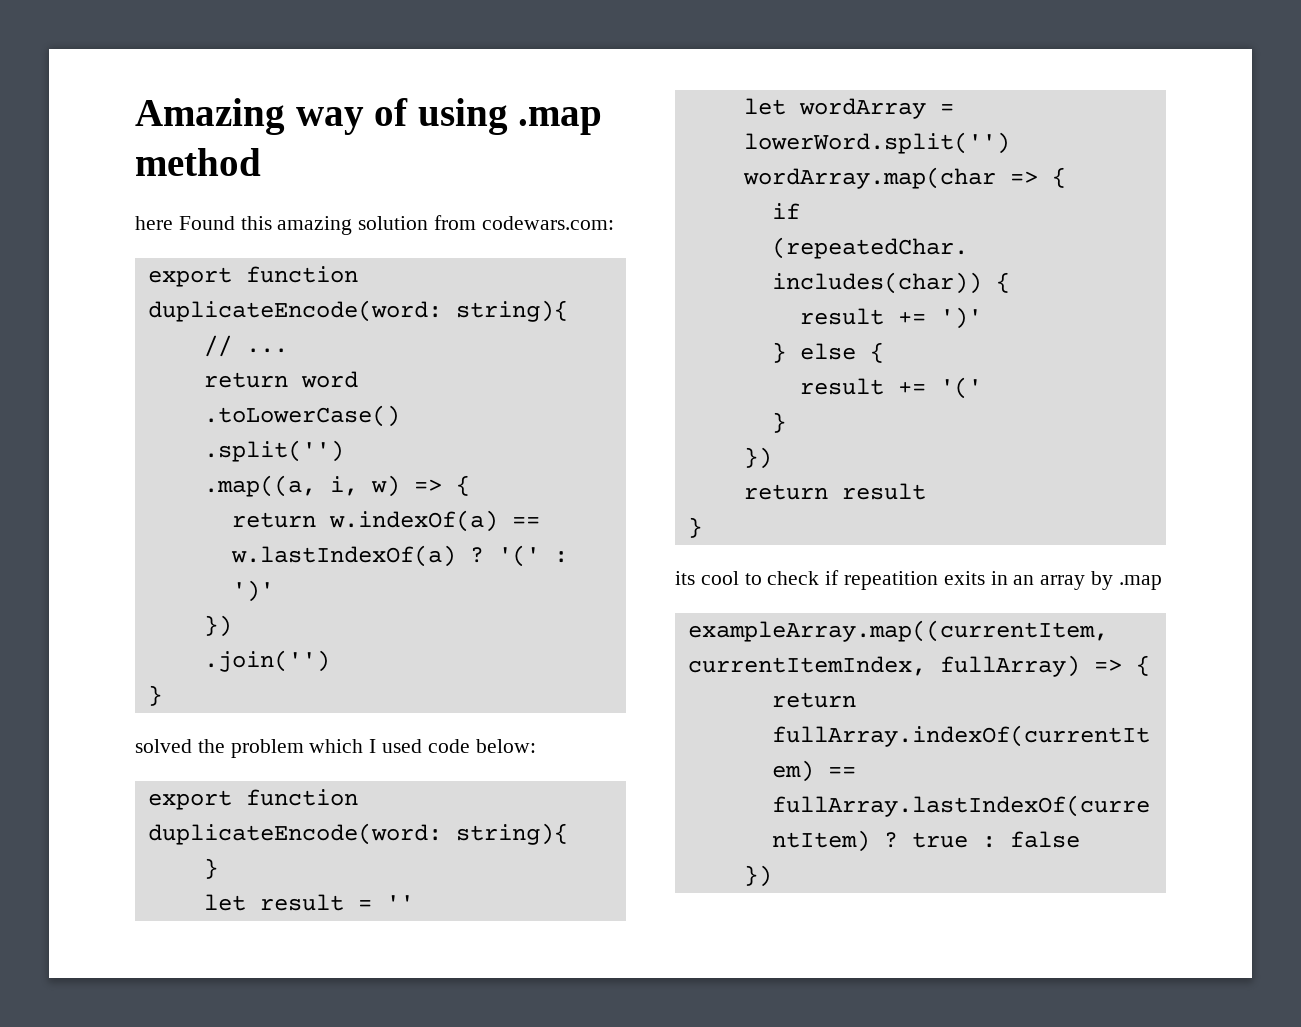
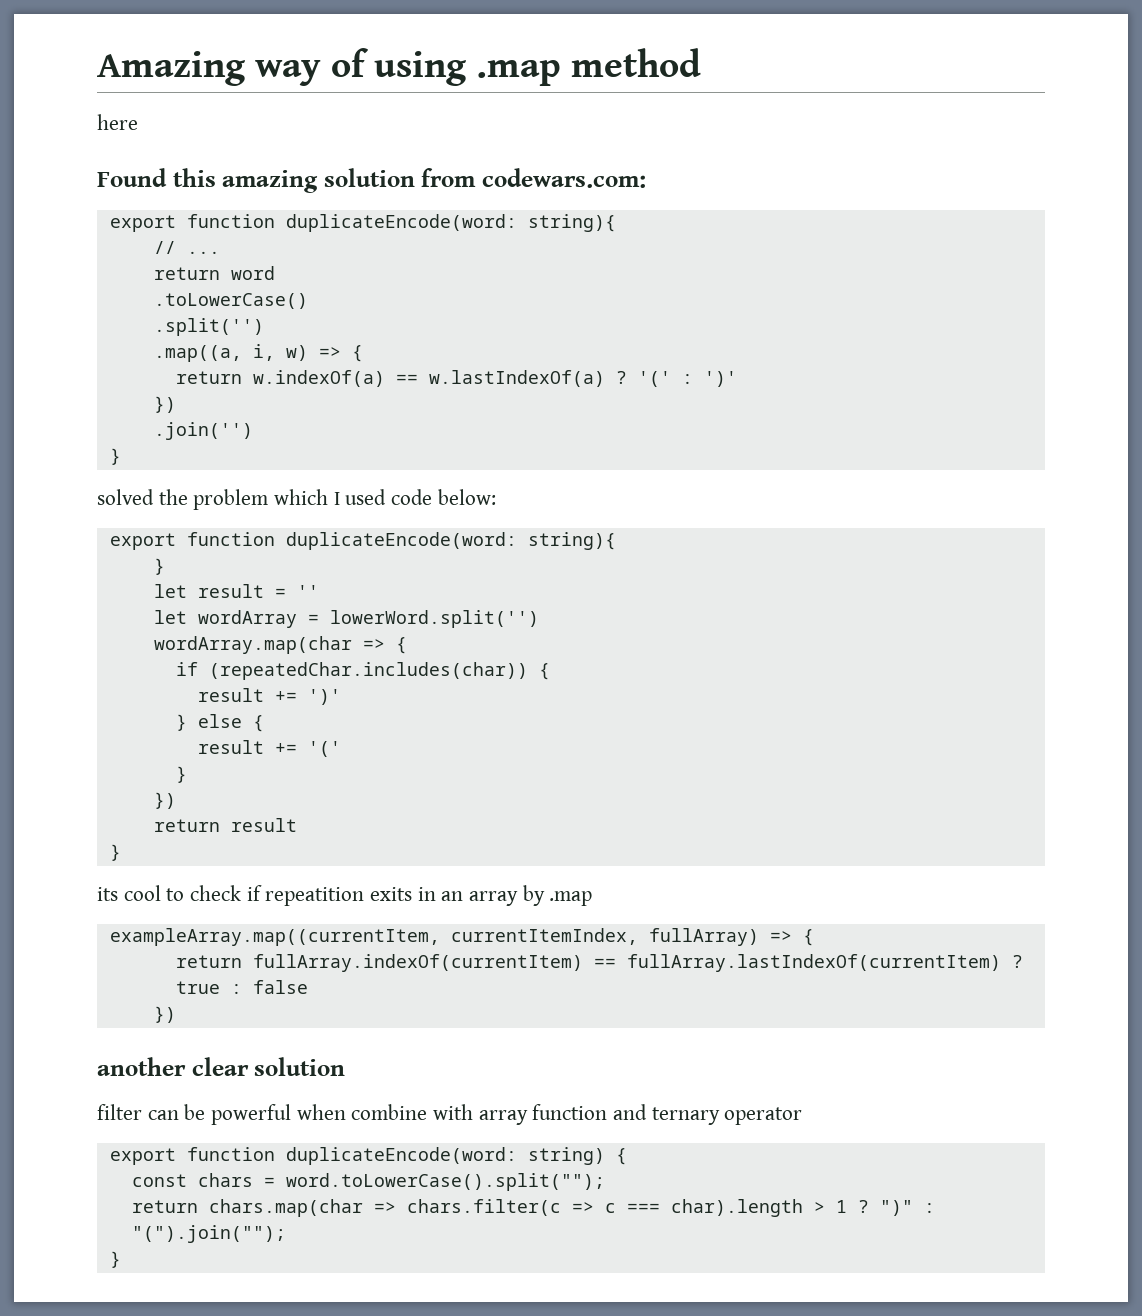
(173, 223) none -> (138, 122) //
(772, 876) none -> [97,1057,346,1076] [97,1104,803,1125] [109,1147,627,1165] [131,1173,605,1191] [131,1199,935,1217] [131,1225,286,1243] [109,1251,121,1268] // another clear solution // filter can be powerful when combine with array function and ternary operator // export function duplicateEncode(word: string) { // const chars = word.toLowerCase().split(""); // return chars.map(char => chars.filter(c => c === char).length > 1 ? ")" : "(").join(""); // }

